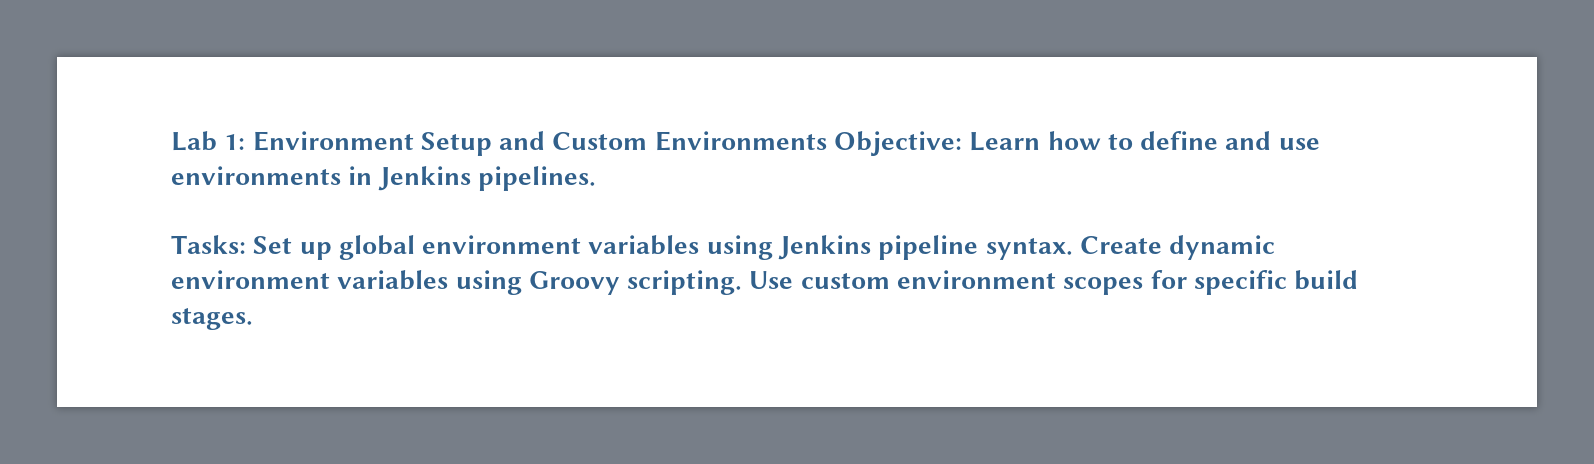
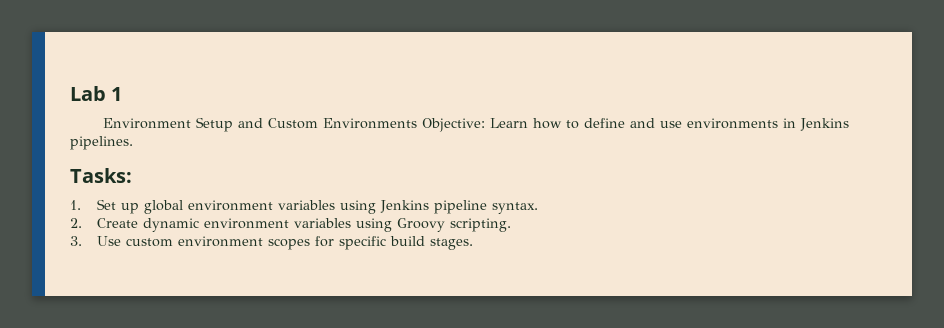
[224,134,246,150] 1: -> [111,87,123,101] 1 //
(246, 244) none -> [70,200,81,210] // 1.
(1073, 248) none -> [70,218,82,228] // 2.
(743, 282) none -> [70,236,82,246] // 3.

